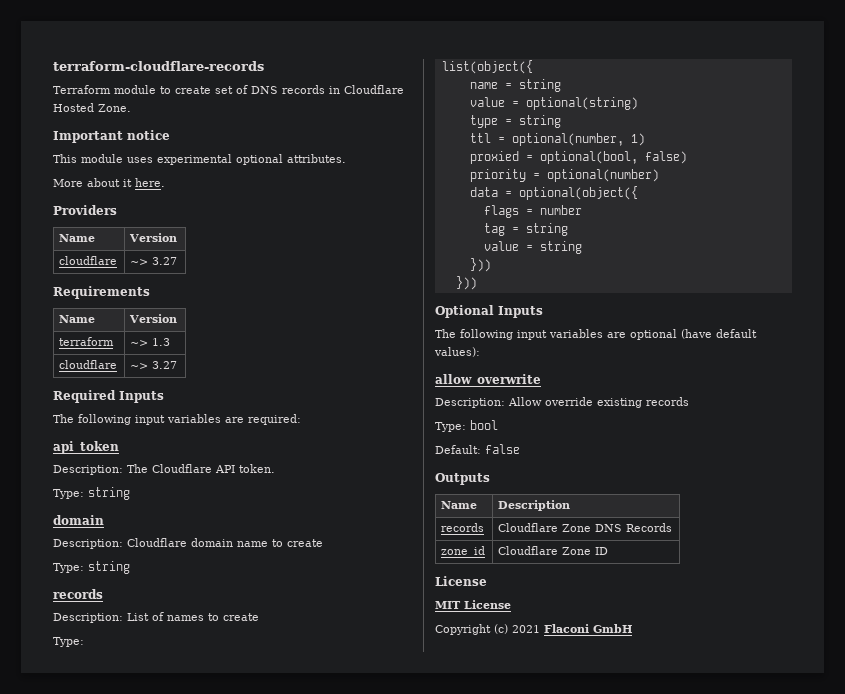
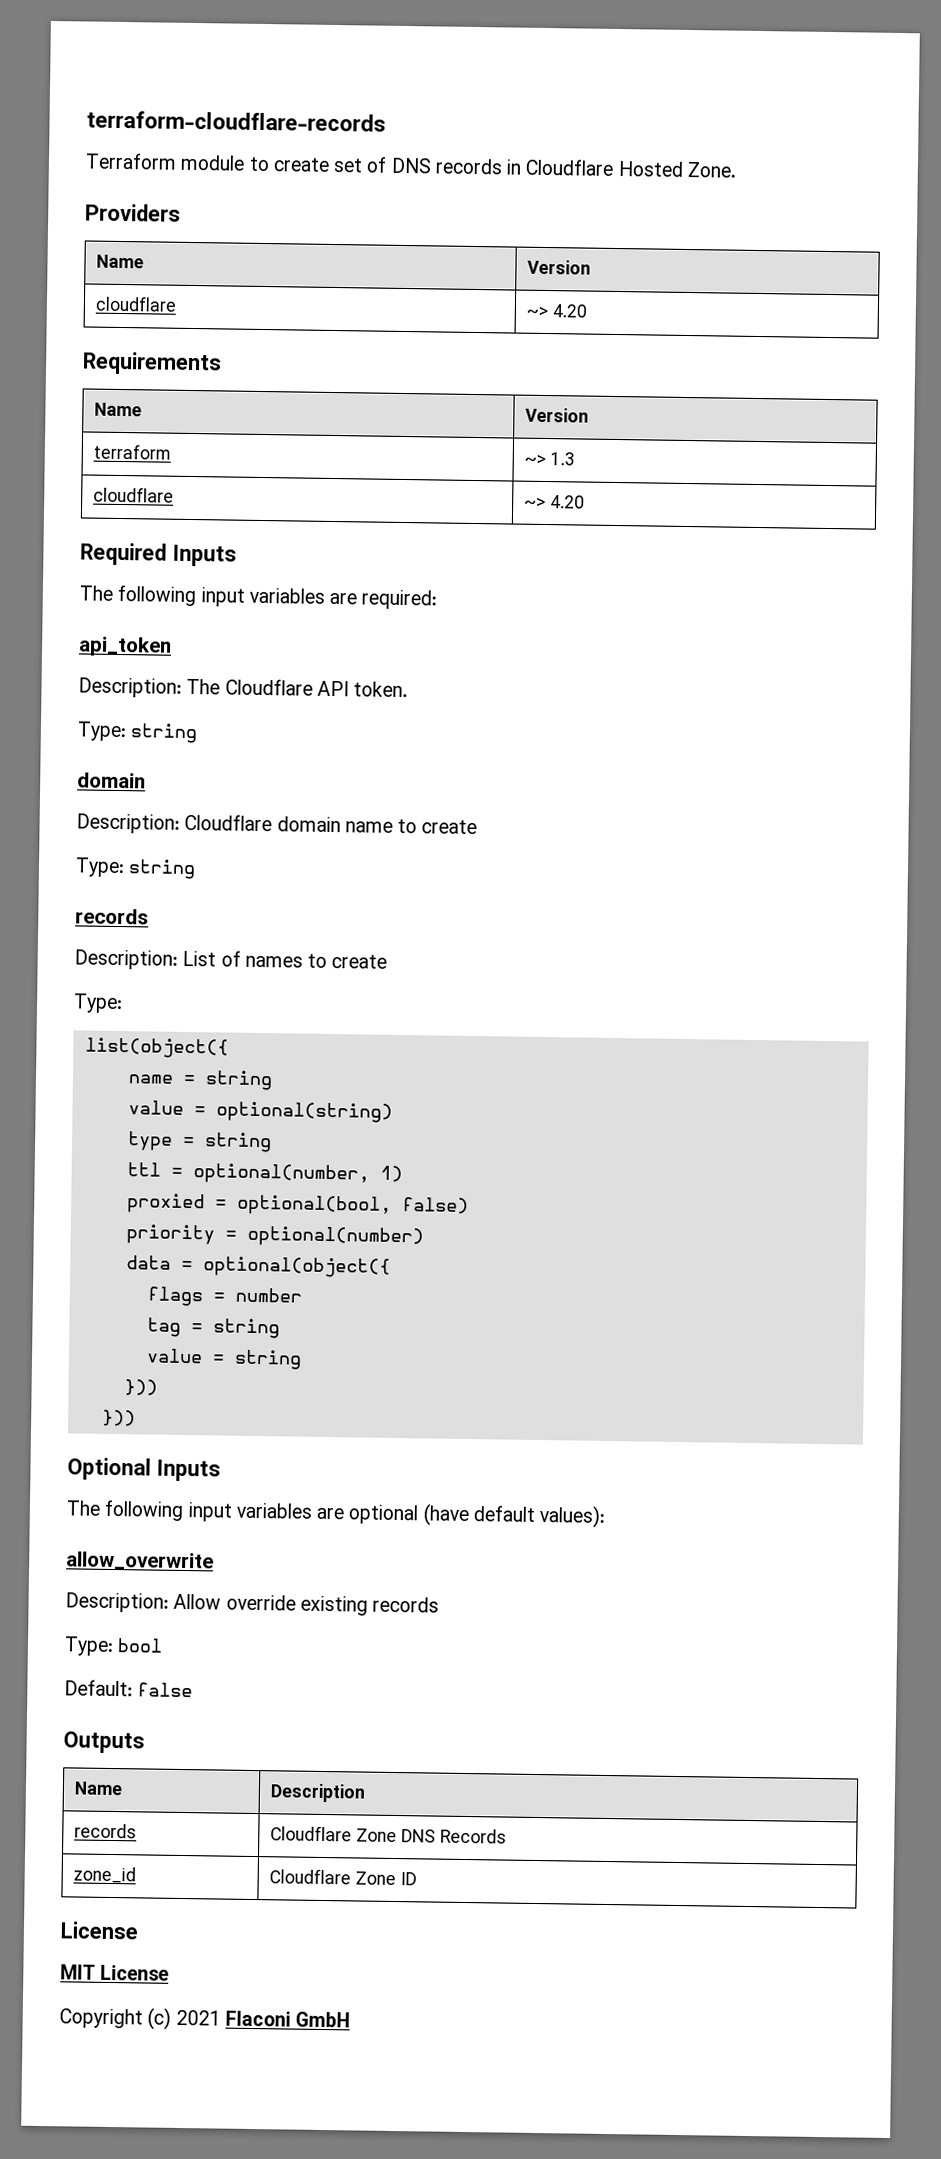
[53,130,170,143] [53,154,346,165] [53,178,165,187] // Important notice // This module uses experimental optional attributes. // More about it here. -> (736, 169) none
[152,257,178,265] 3.27 -> [552,304,588,318] 4.20
[152,361,178,369] 3.27 -> [550,495,586,509] 4.20

